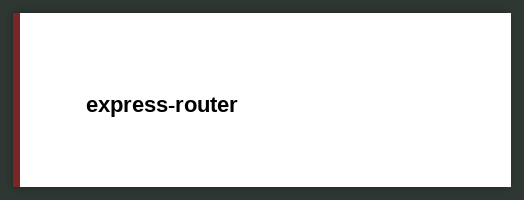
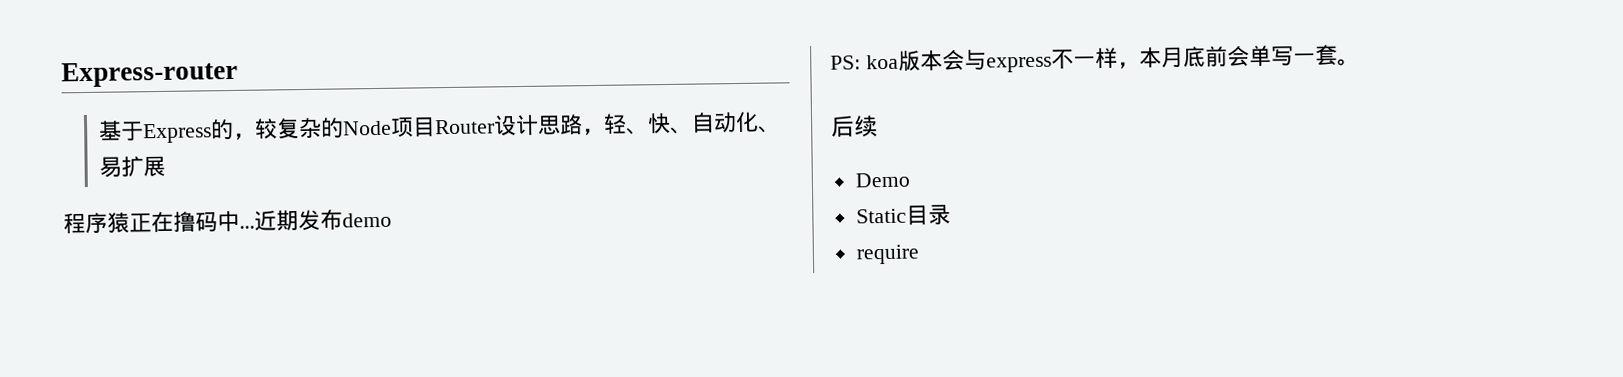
[86,97,238,117] express-router -> [61,60,238,88] [97,111,781,144] [98,155,166,178] [63,209,392,234] [830,44,1360,73] [830,115,878,138] [854,172,910,188] [855,204,951,226] [855,244,920,265] Express-router // 基于Express的，较复杂的Node项目Router设计思路，轻、快、自动化、易扩展 // 程序猿正在撸码中...近期发布demo // PS: koa版本会与express不一样，本月底前会单写一套。 // 后续 // Demo // Static目录 // require

